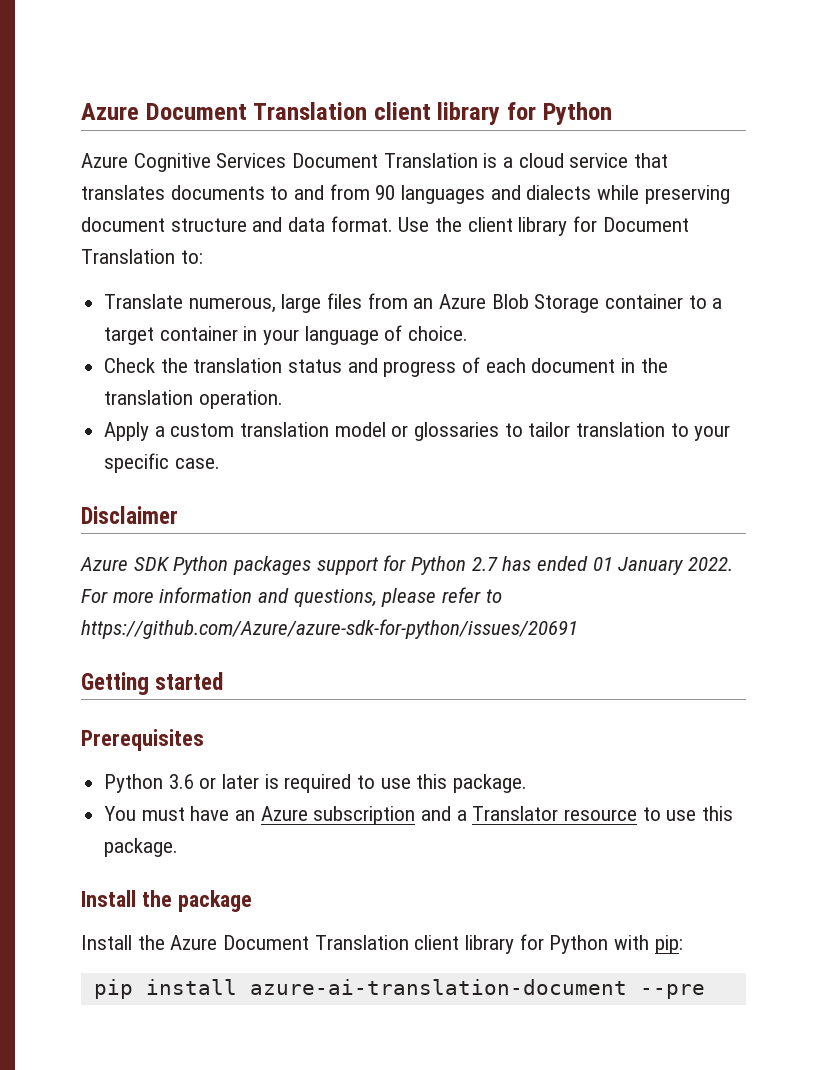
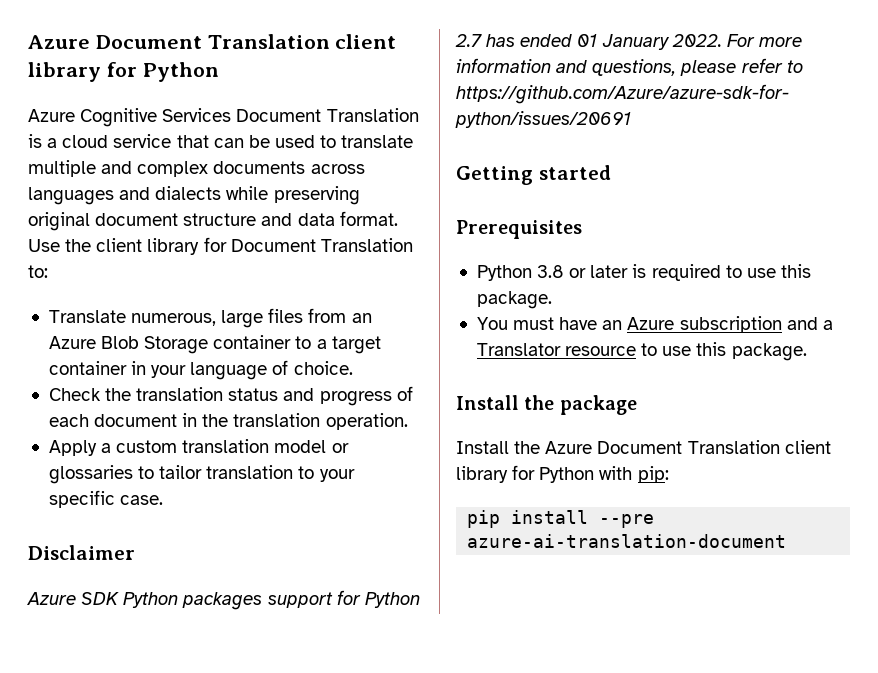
[81,184,396,200] translates documents to and from 90 -> [213,135,414,148] [28,160,365,177] can be used to translate multiple and complex documents across
(730, 194) none -> [28,212,90,231] original
[168,774,194,789] 3.6 -> [537,265,565,278] 3.8
[249,979,705,999] azure-ai-translation-document --pre -> [599,514,655,528] [467,534,787,548] --pre azure-ai-translation-document

